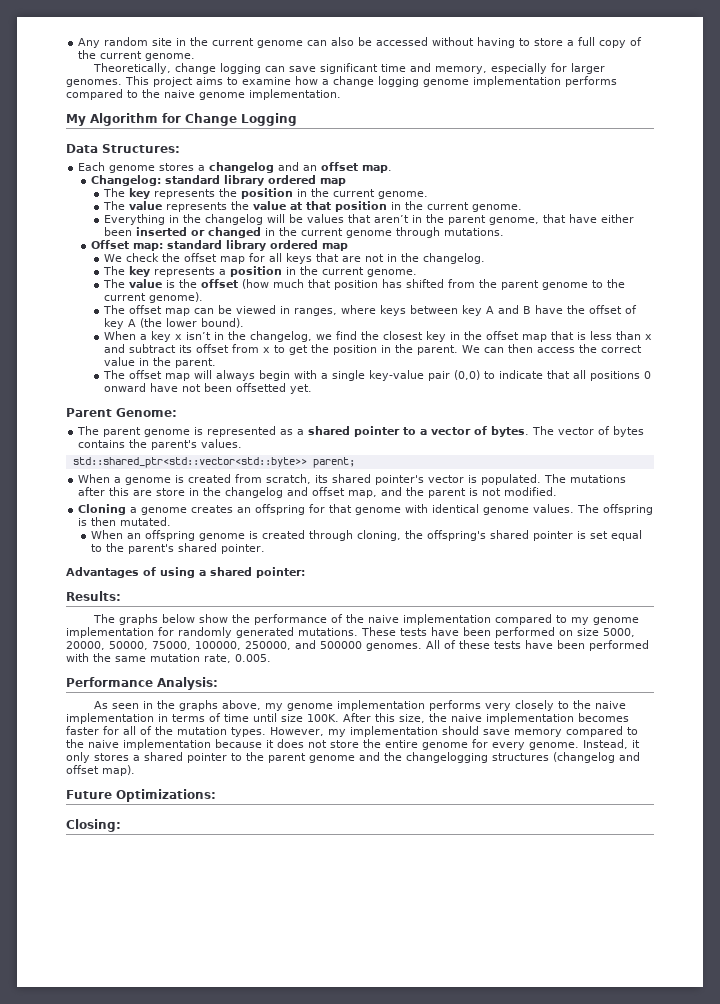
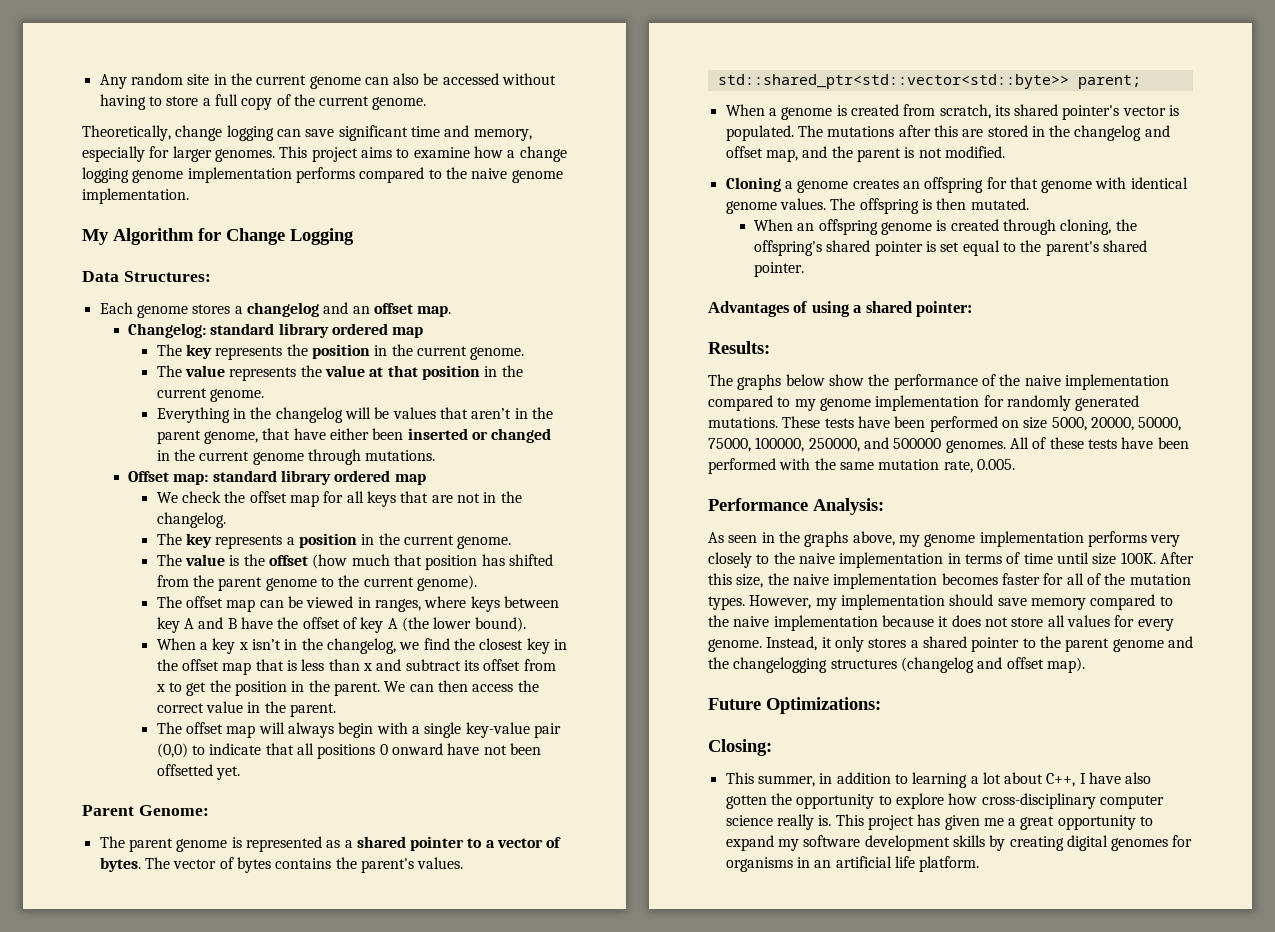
[156,488,186,496] store -> [987,125,1028,137] stored
[363,739,468,750] the entire genome -> [1047,615,1110,627] all values
(121, 825) none -> [725,772,1152,788] [725,793,1164,809] [725,814,1154,830] [725,835,1193,851] [725,856,980,872] // This summer, in addition to learning a lot about C++, I have also gotten the opportunity to explore how cross-disciplinary computer science really is. This project has given me a great opportunity to expand my software development skills by creating digital genomes for organisms in an artificial life platform.

